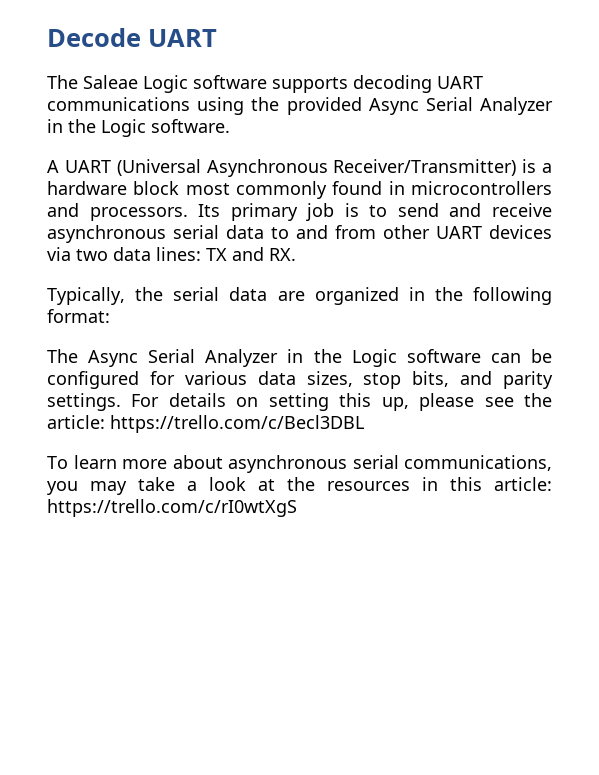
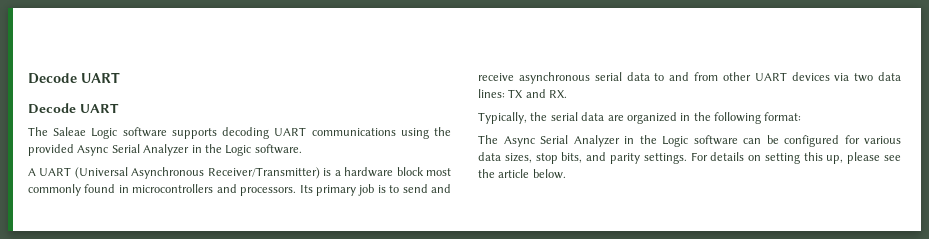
[47,28,217,47] Decode UART -> [28,72,120,84] [28,103,119,114] Decode UART // Decode UART
[47,415,364,433] [47,455,552,473] [47,477,552,495] [47,499,297,517] article: https://trello.com/c/Becl3DBL // To learn more about asynchronous serial communications, you may take a look at the resources in this article: https://trello.com/c/rI0wtXgS -> [498,169,566,179] article below.

